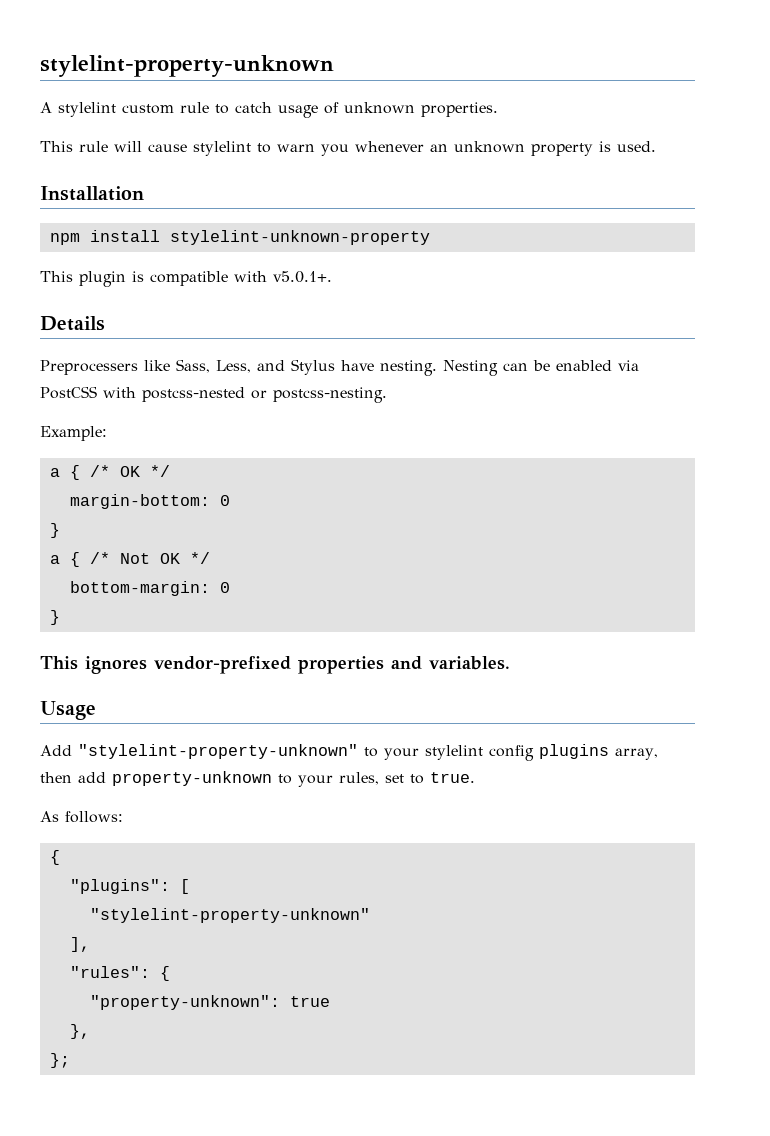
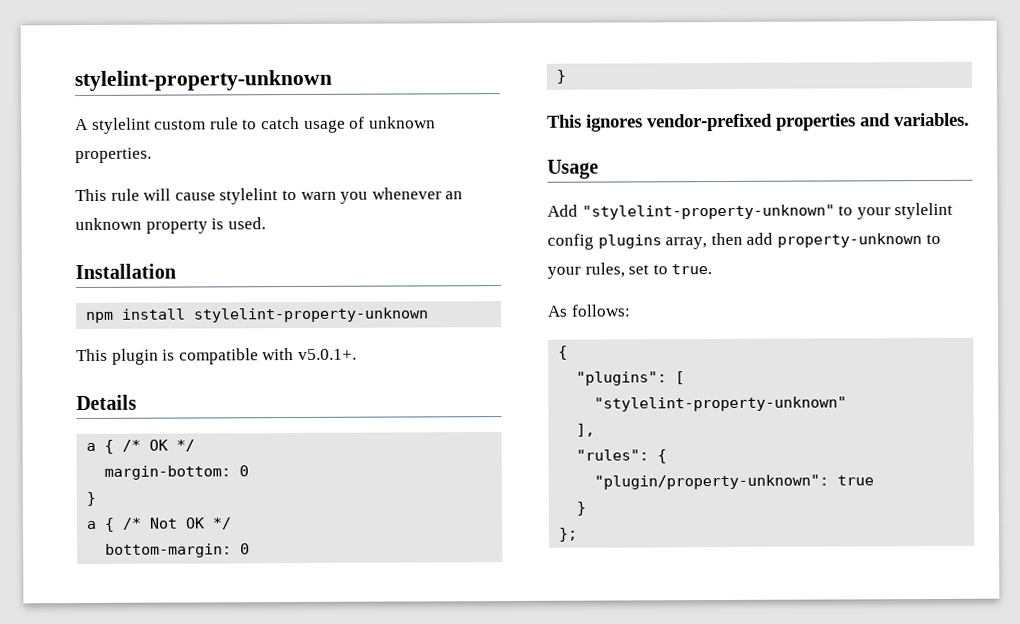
[169,230,430,245] stylelint-unknown-property -> [193,307,430,323] stylelint-property-unknown
[40,359,639,376] [40,386,387,403] [40,426,107,441] // Preprocessers like Sass, Less, and Stylus have nesting. Nesting can be enabled via PostCSS with postcss-nested or postcss-nesting. // Example: -> (137, 402) none
[89,995,280,1010] "property-unknown": -> [594,474,830,490] "plugin/property-unknown":
[69,1024,90,1039] }, -> [576,501,587,516] }

